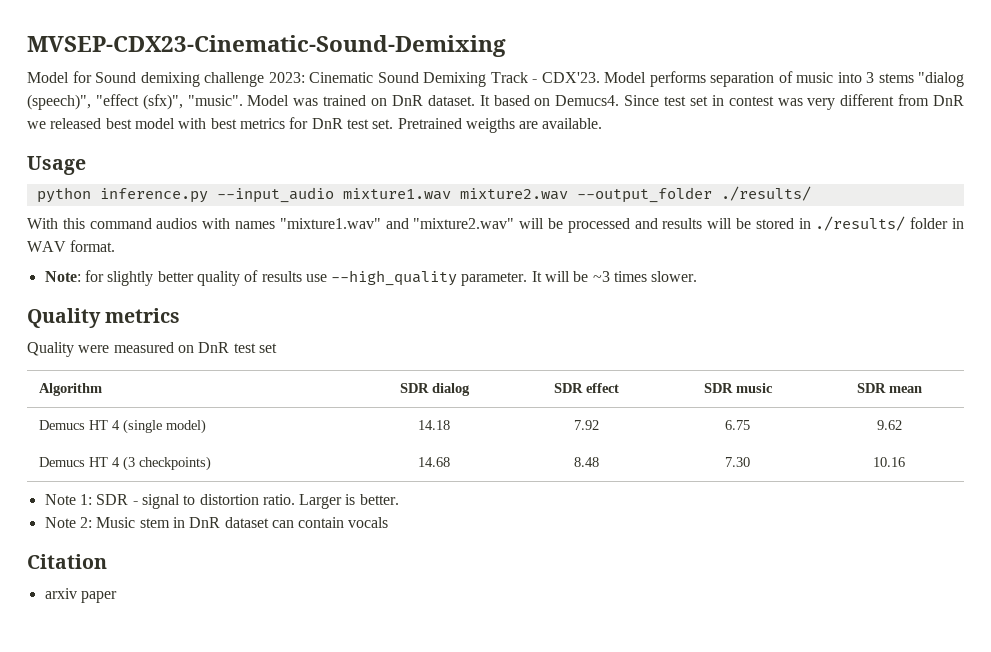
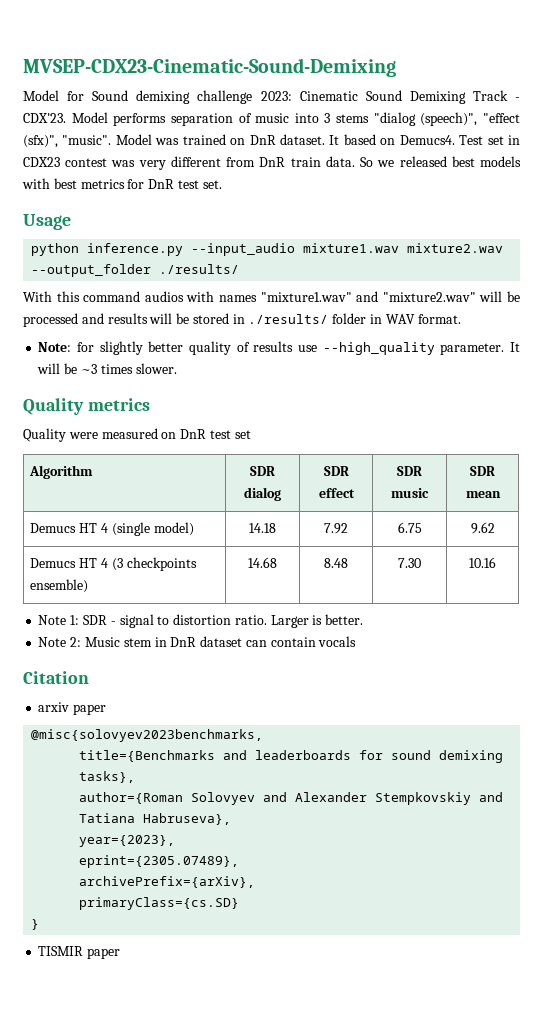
[624,95,687,106] Since test -> [459,135,484,145] Test
(724, 100) none -> [23,157,60,167] CDX23
(964, 100) none -> [290,156,374,167] train data. So
[134,118,175,129] model -> [479,156,521,167] models
[397,118,603,133] Pretrained weigths are available. -> (222, 184) none
[138,456,211,471] checkpoints) -> [126,557,197,571] [30,579,89,593] checkpoints ensemble)
(117, 597) none -> [31,729,264,742] [79,750,504,763] [79,771,136,783] [79,792,504,805] [79,813,232,825] [79,835,176,847] [79,855,240,868] [79,876,256,888] [79,897,240,910] [31,919,40,930] [38,946,121,959] // @misc{solovyev2023benchmarks, // title={Benchmarks and leaderboards for sound demixing tasks}, // author={Roman Solovyev and Alexander Stempkovskiy and Tatiana Habruseva}, // year={2023}, // eprint={2305.07489}, // archivePrefix={arXiv}, // primaryClass={cs.SD} // } // TISMIR paper

